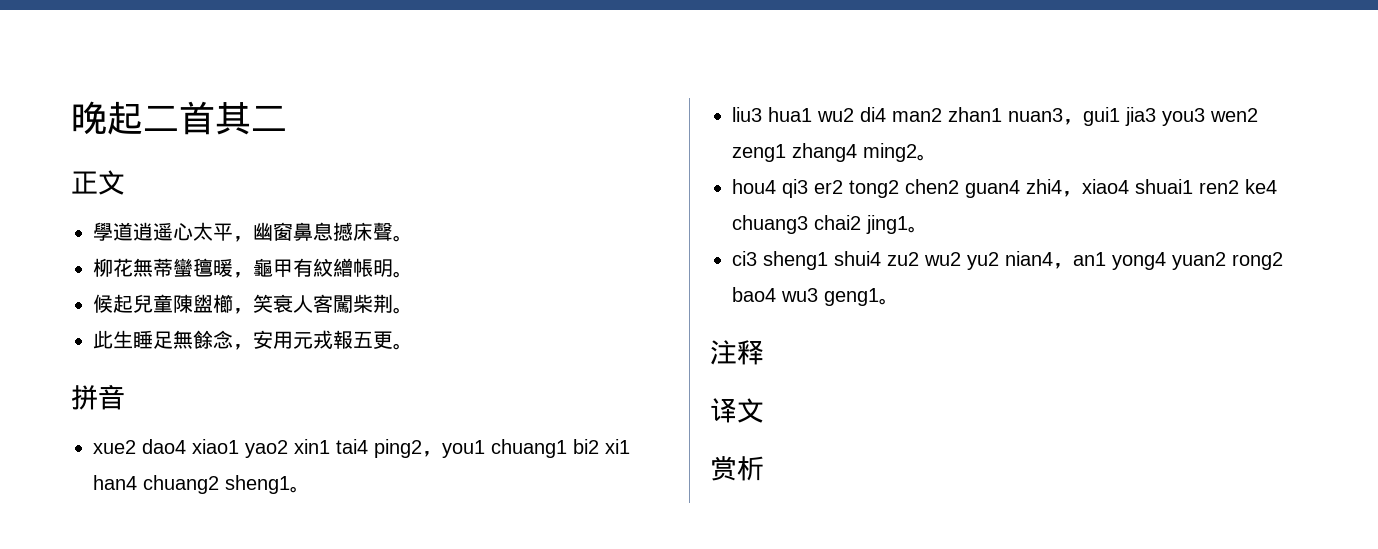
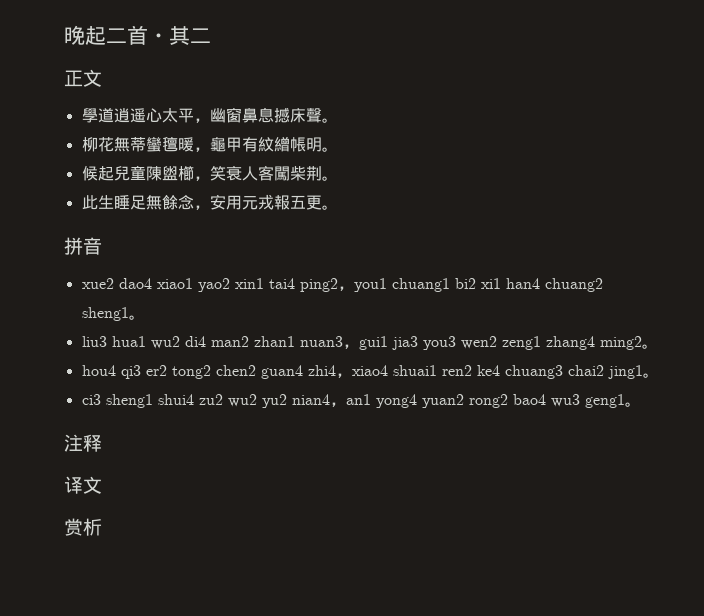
(215, 118) none -> [148,33,169,43] ・

